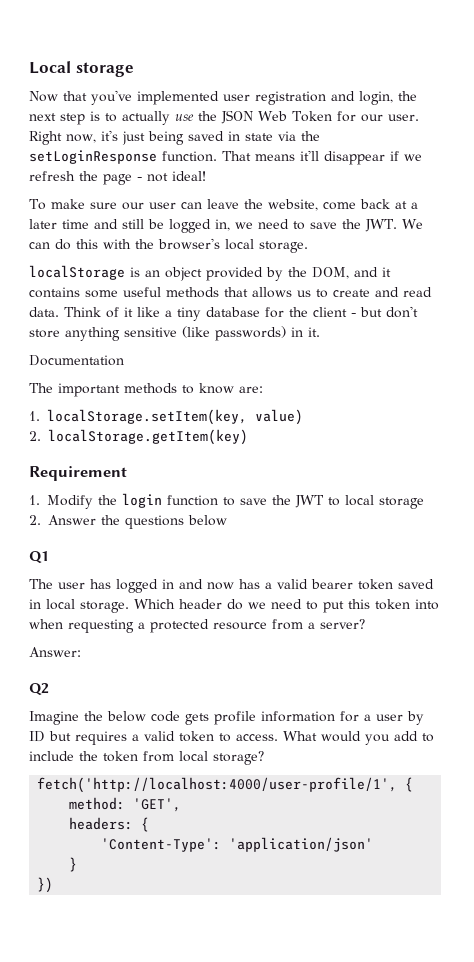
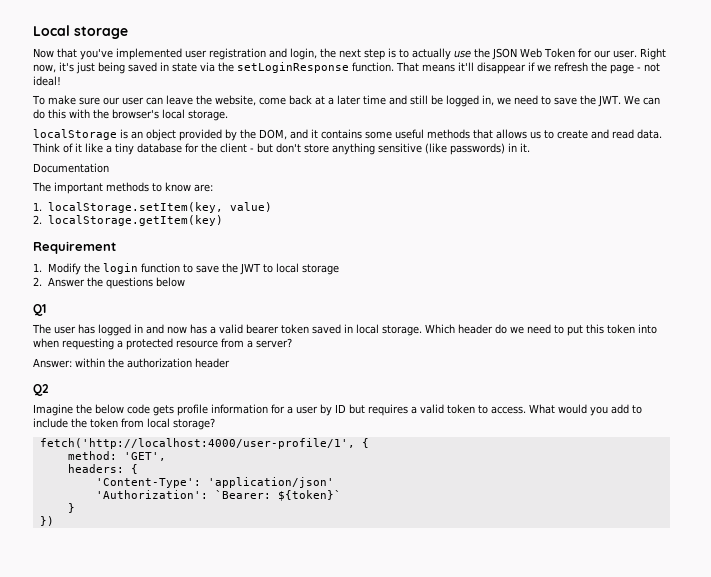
(81, 652) none -> [75,358,230,368] within the authorization header
(374, 844) none -> [95,490,341,501] // 'Authorization': `Bearer: ${token}`

